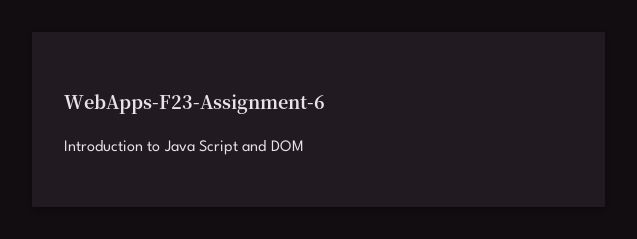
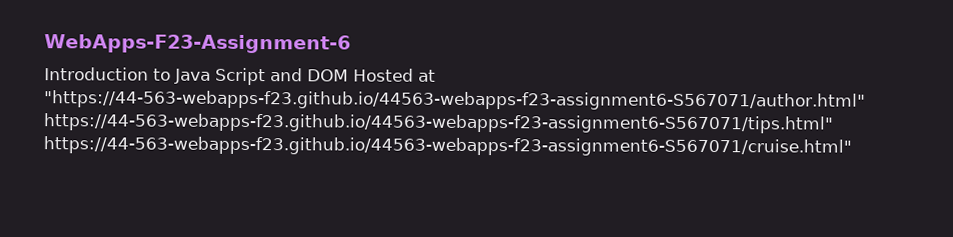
(304, 146) none -> [353,68,436,82] [44,90,866,111] [43,113,834,134] [43,136,852,157] Hosted at "https://44-563-webapps-f23.github.io/44563-webapps-f23-assignment6-S567071/author.html" https://44-563-webapps-f23.github.io/44563-webapps-f23-assignment6-S567071/tips.html" https://44-563-webapps-f23.github.io/44563-webapps-f23-assignment6-S567071/cruise.html"

